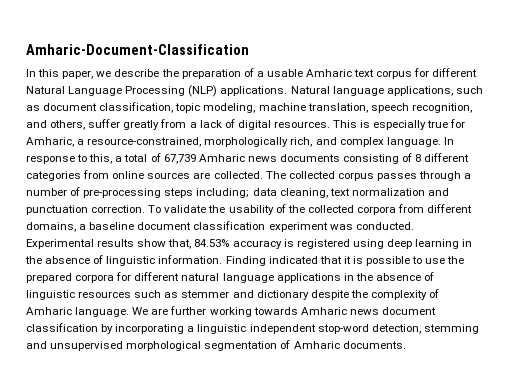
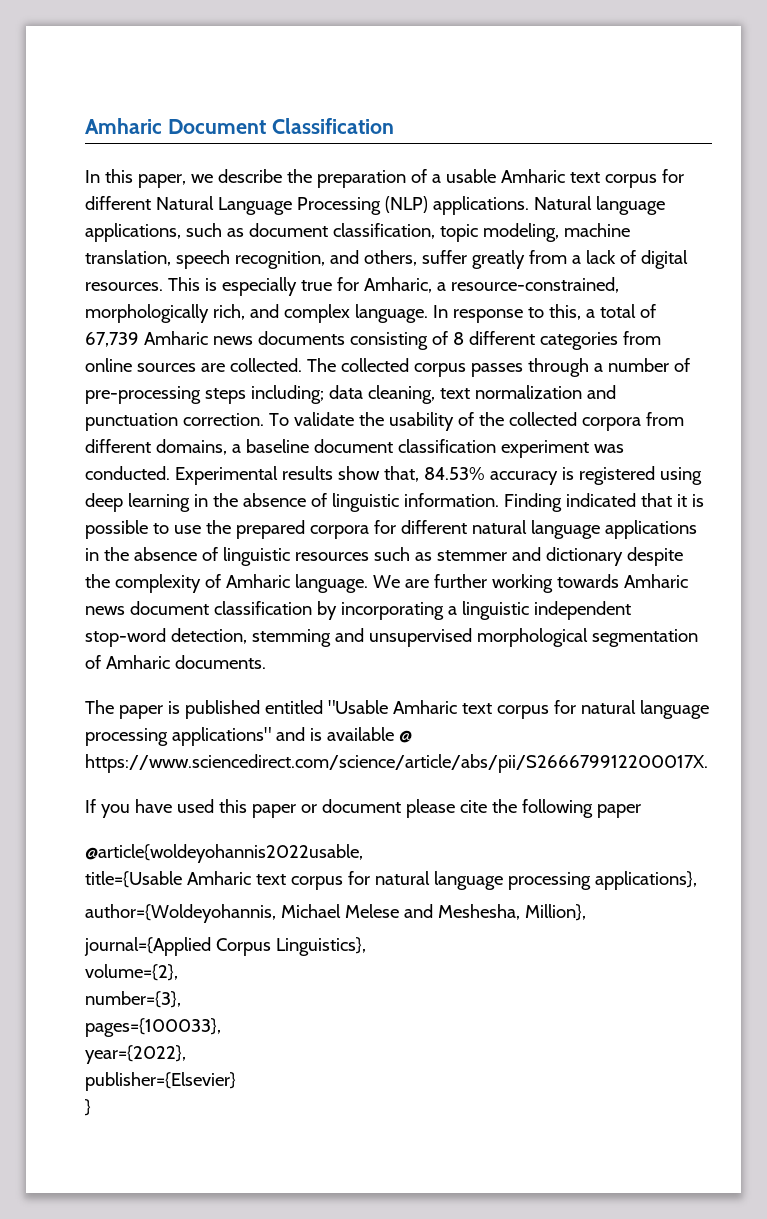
[26,44,249,55] Amharic-Document-Classification -> [85,118,394,134] Amharic Document Classification
(406, 345) none -> [85,700,709,719] [85,727,412,746] [85,754,708,773] [85,799,641,818] [85,844,363,863] [85,871,697,890] [85,904,586,923] [84,937,366,956] [85,964,178,981] [85,991,181,1008] [85,1018,221,1037] [85,1045,186,1064] [85,1072,236,1091] [85,1099,91,1116] // The paper is published entitled "Usable Amharic text corpus for natural language processing applications" and is available @ https://www.sciencedirect.com/science/article/abs/pii/S266679912200017X. // If you have used this paper or document please cite the following paper // @article{woldeyohannis2022usable, // title={Usable Amharic text corpus for natural language processing applications}, // author={Woldeyohannis, Michael Melese and Meshesha, Million}, // journal={Applied Corpus Linguistics}, // volume={2}, // number={3}, // pages={100033}, // year={2022}, // publisher={Elsevier} // }

